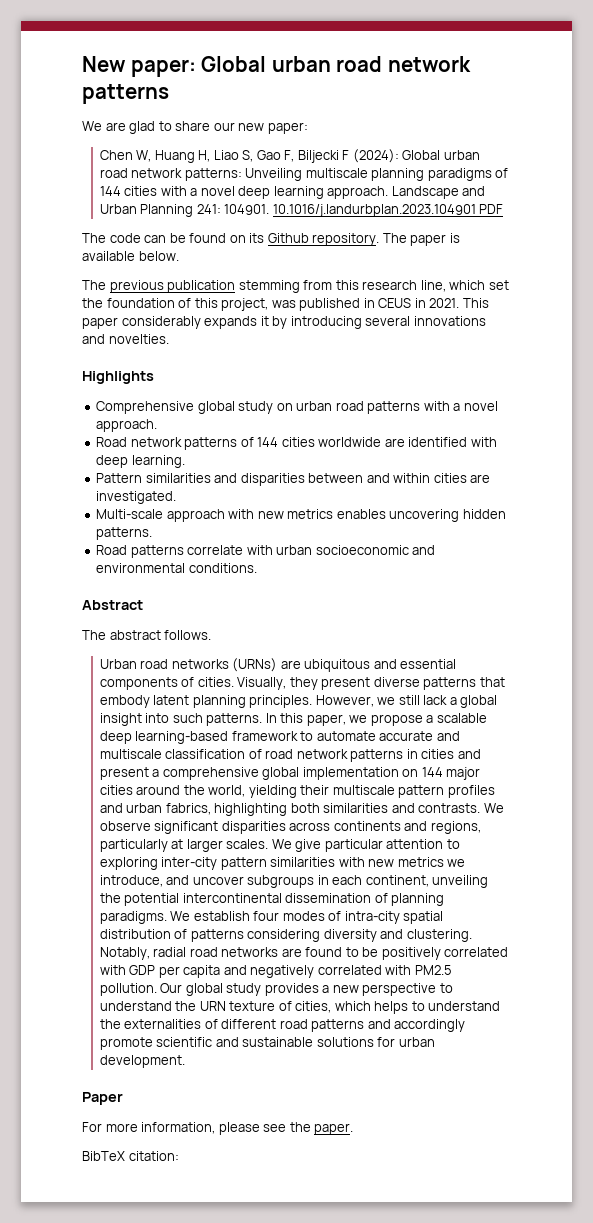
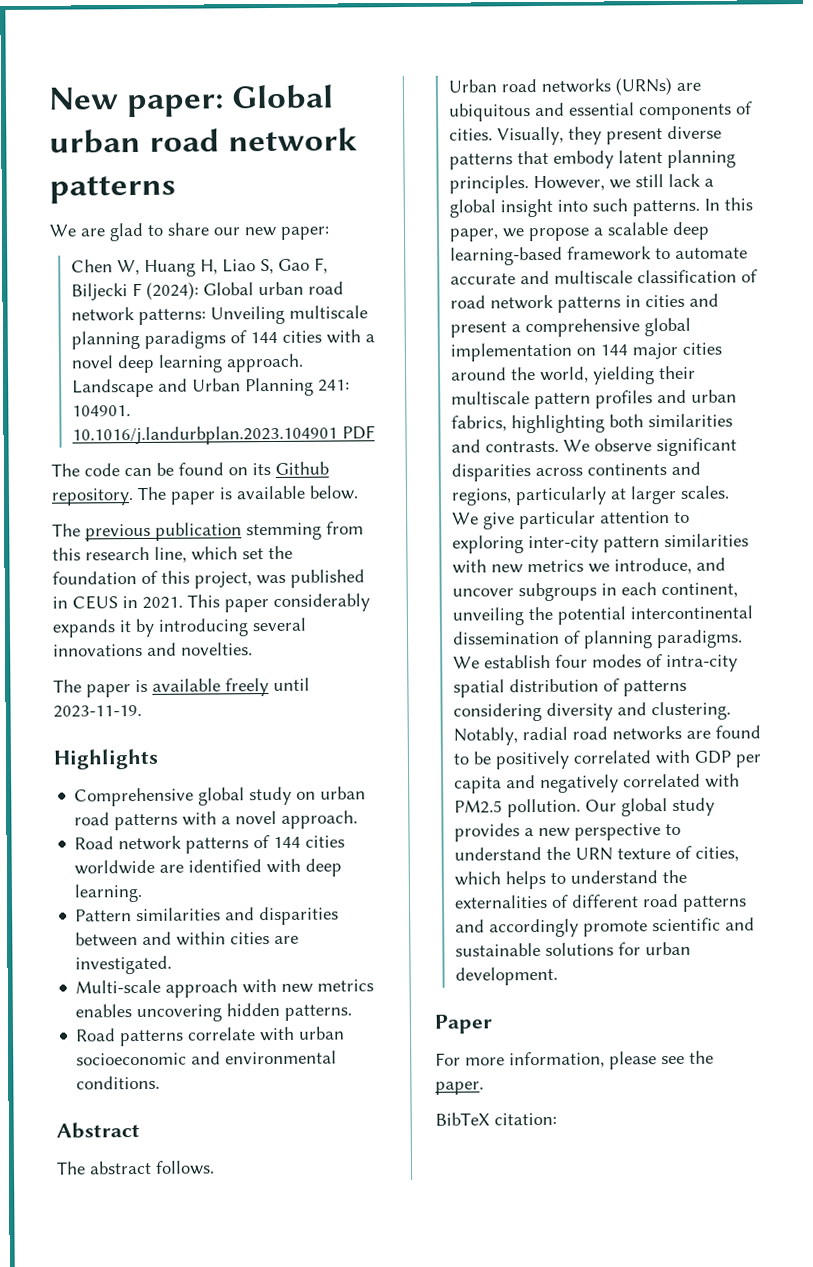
(169, 339) none -> [53,677,310,698] [53,704,142,718] // The paper is available freely until 2023-11-19.

